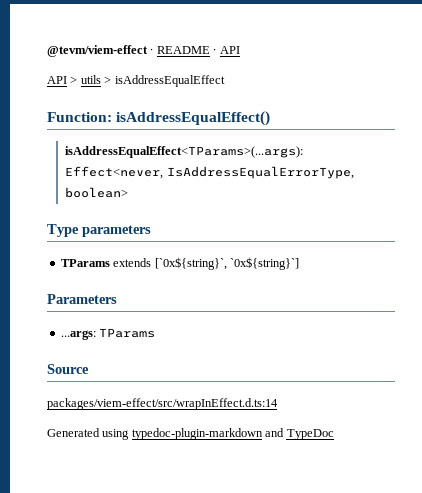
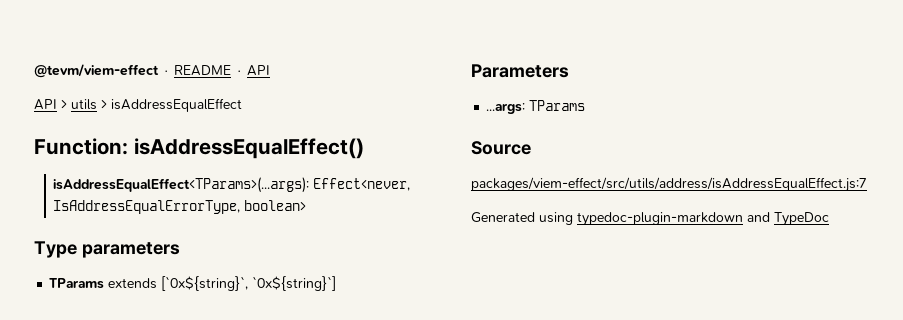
[47,398,278,410] packages/viem-effect/src/wrapInEffect.d.ts:14 -> [471,177,867,192] packages/viem-effect/src/utils/address/isAddressEqualEffect.js:7

